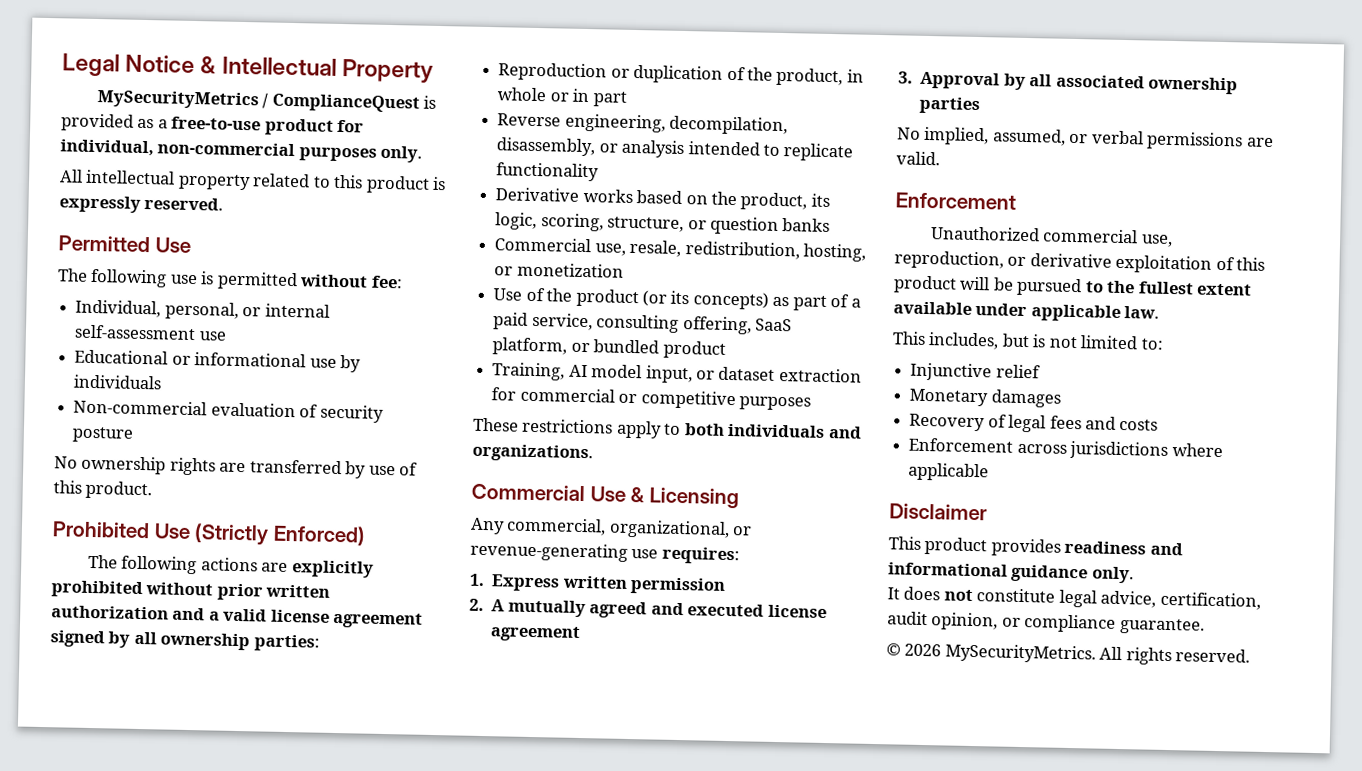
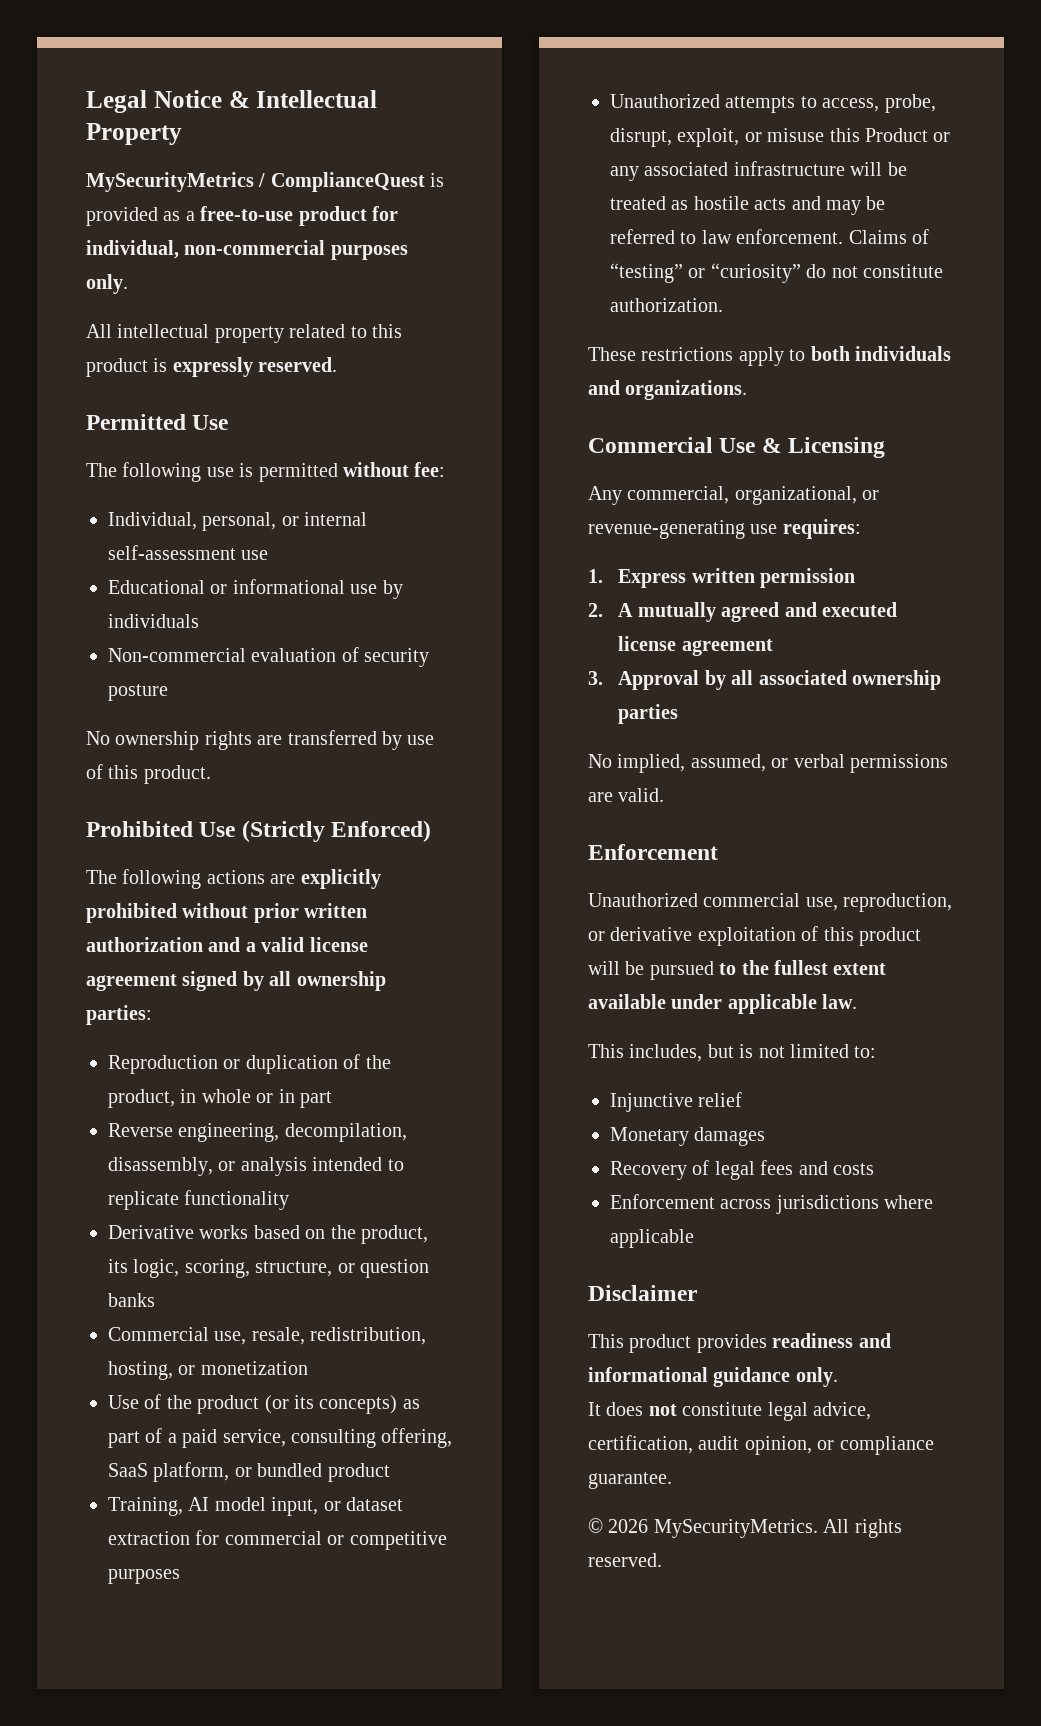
(811, 403) none -> [610,94,936,113] [610,128,951,147] [610,161,907,181] [610,196,886,215] [610,229,929,244] [610,263,943,283] [610,298,723,312] // Unauthorized attempts to access, probe, disrupt, exploit, or misuse this Product or any associated infrastructure will be treated as hostile acts and may be referred to law enforcement. Claims of “testing” or “curiosity” do not constitute authorization.

